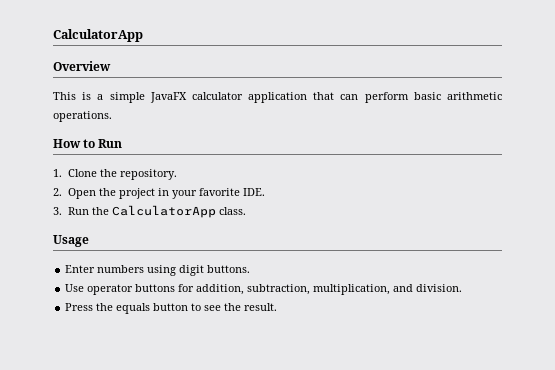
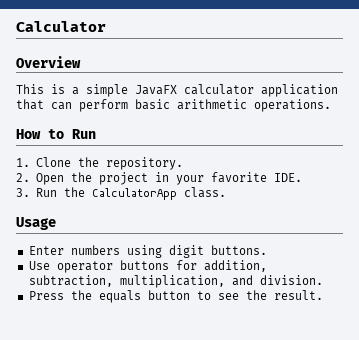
[53,29,143,42] CalculatorApp -> [16,21,106,32] Calculator

